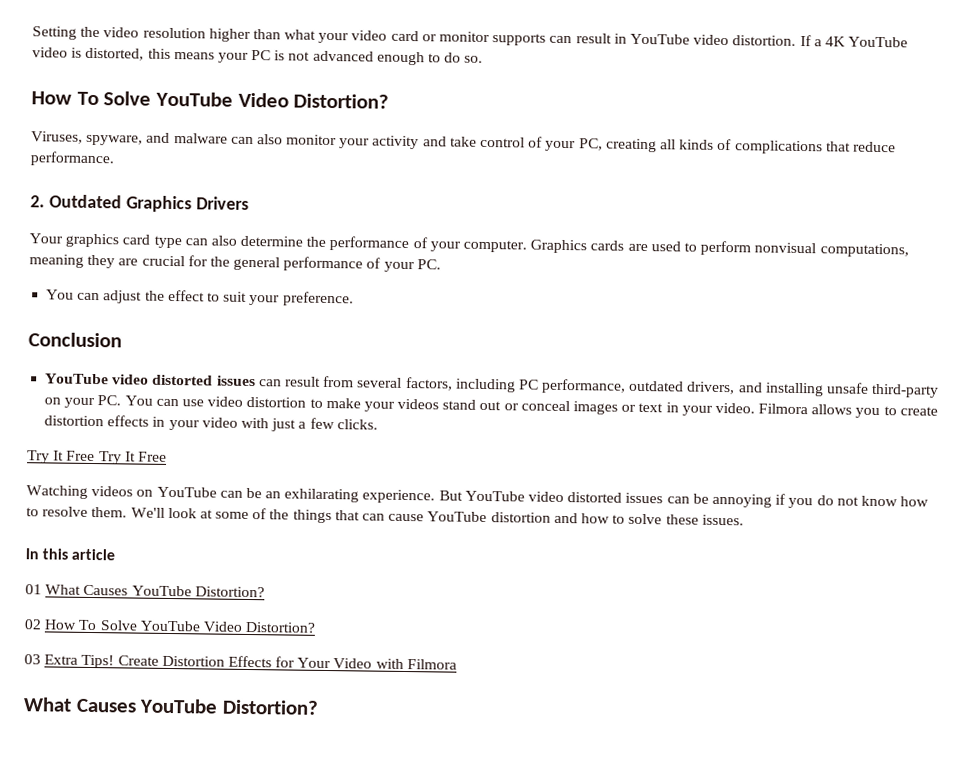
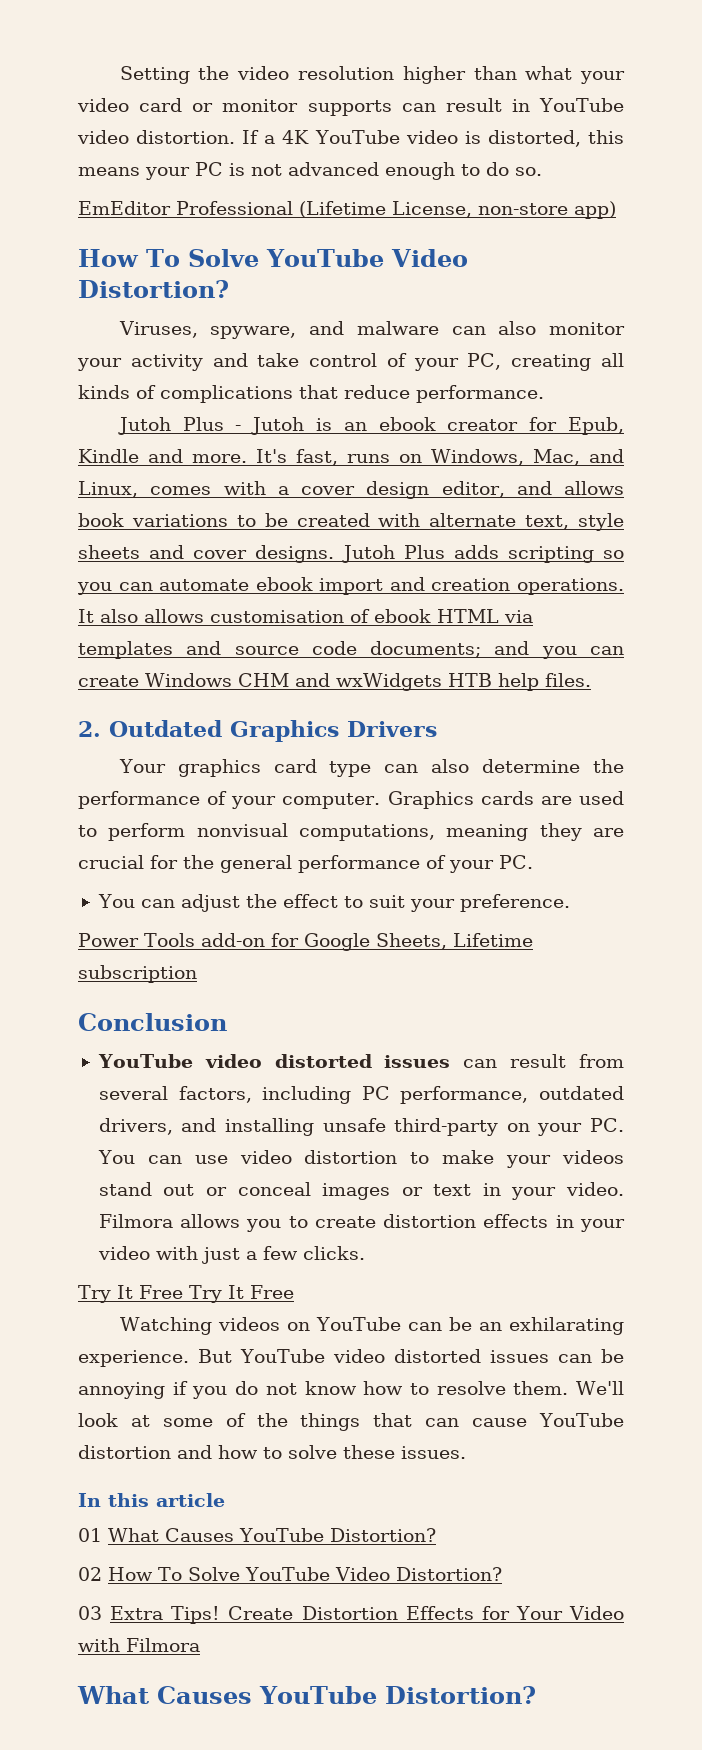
(484, 59) none -> [78,201,616,219] // EmEditor Professional (Lifetime License, non-store app)
(114, 159) none -> [117,417,624,435] [78,449,624,466] [78,481,624,499] [78,513,624,531] [78,545,624,563] [77,577,624,595] [78,609,533,623] [78,641,624,659] [78,673,591,691] // Jutoh Plus - Jutoh is an ebook creator for Epub, Kindle and more. It's fast, runs on Windows, Mac, and Linux, comes with a cover design editor, and allows book variations to be created with alternate text, style sheets and cover designs. Jutoh Plus adds scripting so you can automate ebook import and creation operations. It also allows customisation of ebook HTML via templates and source code documents; and you can create Windows CHM and wxWidgets HTB help files.
(354, 299) none -> [78,933,533,951] [78,965,197,983] // Power Tools add-on for Google Sheets, Lifetime subscription

